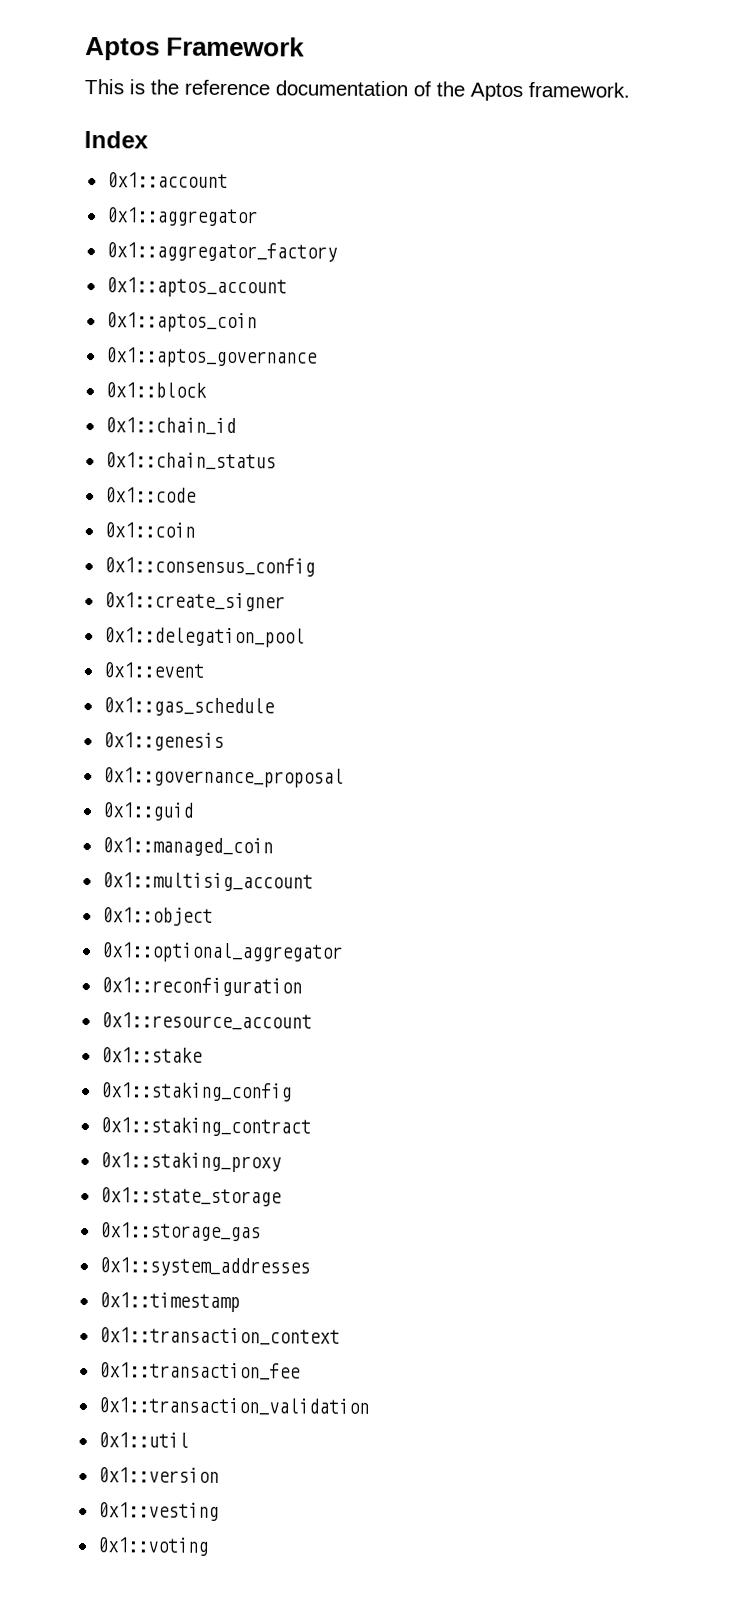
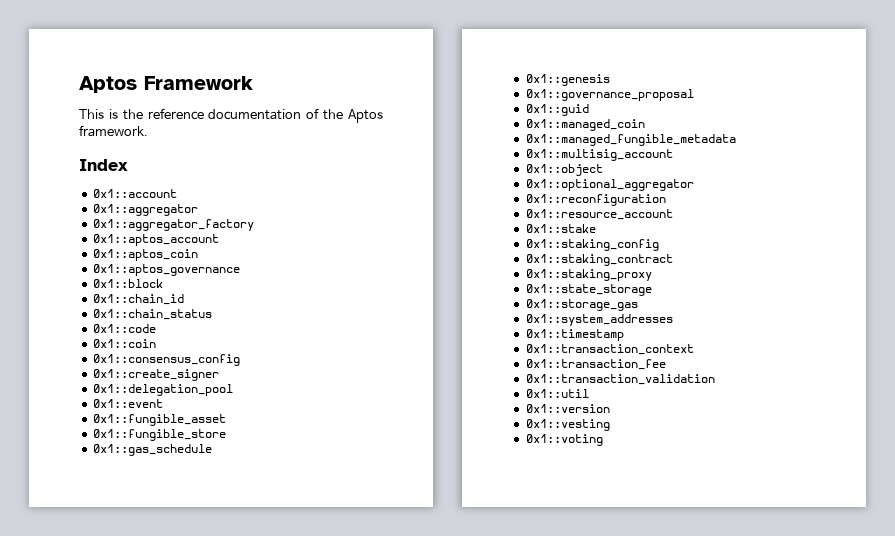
(204, 670) none -> [92,414,226,426] [92,429,226,441] // 0x1::fungible_asset // 0x1::fungible_store
(273, 847) none -> [525,134,736,146] // 0x1::managed_fungible_metadata

